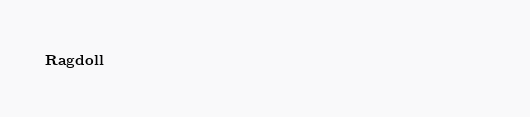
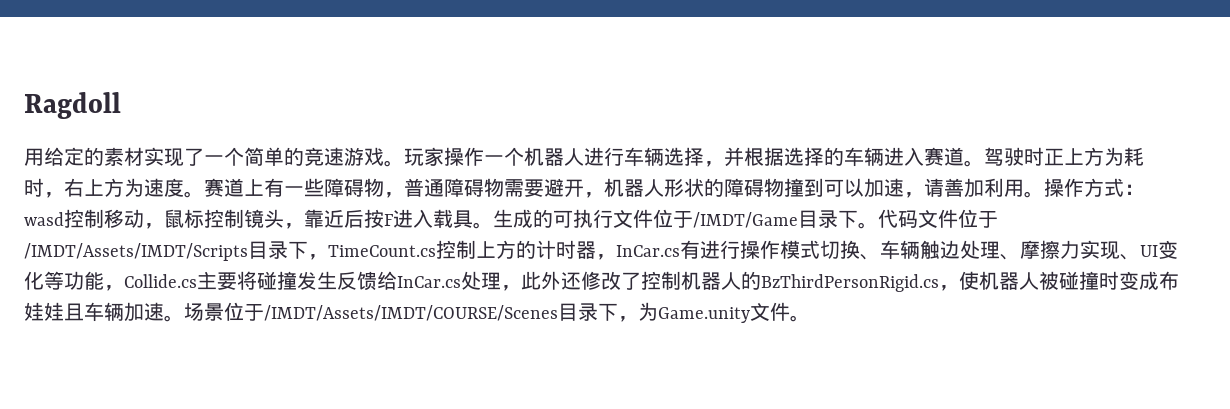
(104, 61) none -> [24,147,1144,167] [24,178,1144,198] [24,209,998,229] [24,240,1178,261] [24,271,1179,292] [24,302,810,323] // 用给定的素材实现了一个简单的竞速游戏。玩家操作一个机器人进行车辆选择，并根据选择的车辆进入赛道。驾驶时正上方为耗时，右上方为速度。赛道上有一些障碍物，普通障碍物需要避开，机器人形状的障碍物撞到可以加速，请善加利用。操作方式：wasd控制移动，鼠标控制镜头，靠近后按F进入载具。生成的可执行文件位于/IMDT/Game目录下。代码文件位于/IMDT/Assets/IMDT/Scripts目录下，TimeCount.cs控制上方的计时器，InCar.cs有进行操作模式切换、车辆触边处理、摩擦力实现、UI变化等功能，Collide.cs主要将碰撞发生反馈给InCar.cs处理，此外还修改了控制机器人的BzThirdPersonRigid.cs，使机器人被碰撞时变成布娃娃且车辆加速。场景位于/IMDT/Assets/IMDT/COURSE/Scenes目录下，为Game.unity文件。

